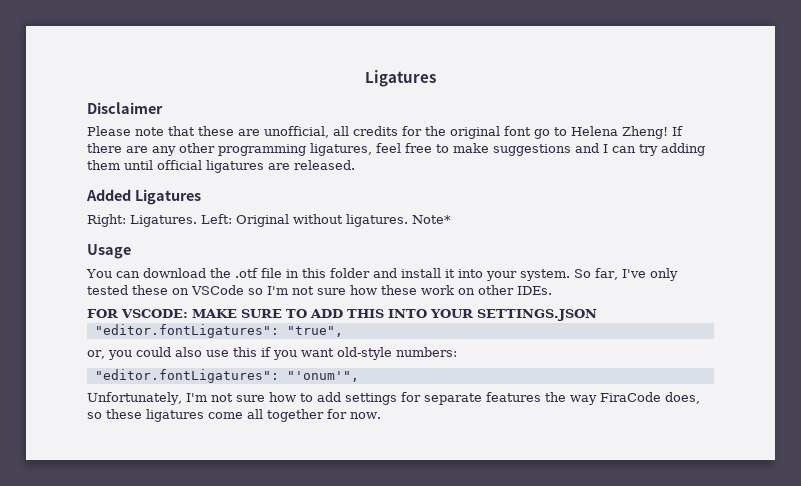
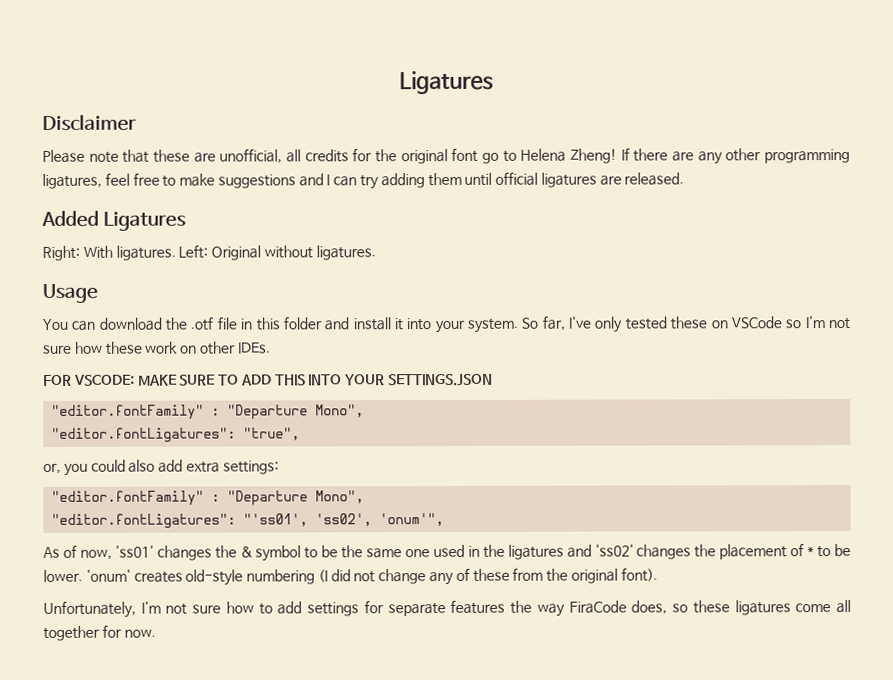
[130,215,197,227] Ligatures. -> [82,245,176,261] With ligatures.
[412,215,451,224] Note* -> (376, 253) none
(597, 315) none -> [51,404,365,420] // "editor.fontFamily" : "Departure Mono",
[205,347,457,360] [94,369,359,383] use this if you want old-style numbers: // "editor.fontLigatures": "'onum'", -> [158,459,279,475] [51,490,365,506] [51,513,445,529] [43,543,851,562] [43,567,658,586] add extra settings: // "editor.fontFamily" : "Departure Mono", // "editor.fontLigatures": "'ss01', 'ss02', 'onum'", // As of now, 'ss01' changes the & symbol to be the same one used in the ligatures and 'ss02' changes the placement of * to be lower. 'onum' creates old-style numbering (I did not change any of these from the original font).

